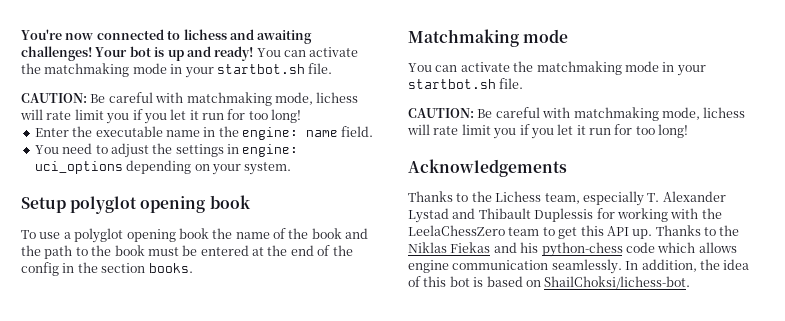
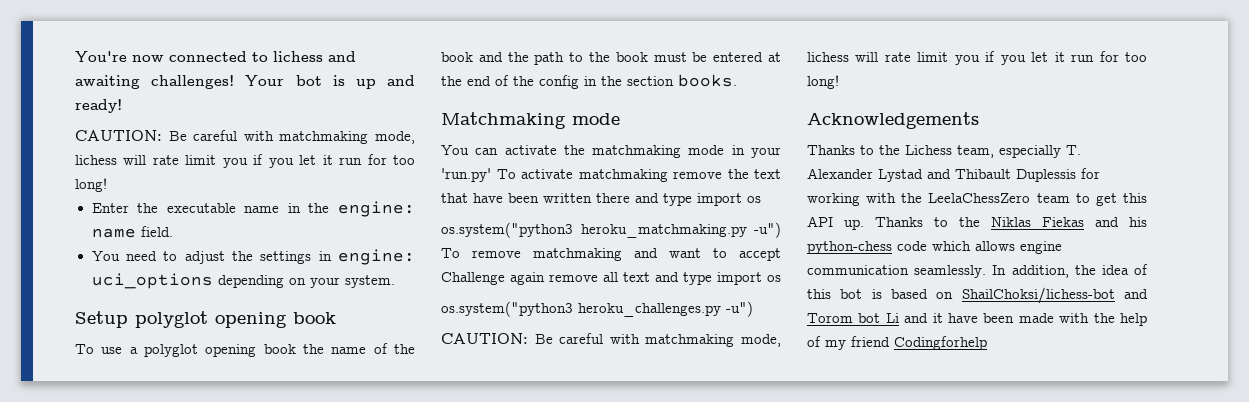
[256,47,359,57] [21,63,333,78] You can activate the matchmaking mode in your startbot.sh file. -> (122, 106) none
[408,78,524,89] startbot.sh file. -> [441,168,781,182] [441,193,761,206] [441,222,781,238] [441,248,781,261] [441,272,781,285] [441,301,753,317] 'run.py' To activate matchmaking remove the text that have been written there and type import os // os.system("python3 heroku_matchmaking.py -u") To remove matchmaking and want to accept Challenge again remove all text and type import os // os.system("python3 heroku_challenges.py -u")
[544,276,691,290] ShailChoksi/lichess-bot. -> [961,287,1148,304] [807,313,1147,326] [807,336,987,350] ShailChoksi/lichess-bot and Torom bot Li and it have been made with the help of my friend Codingforhelp

